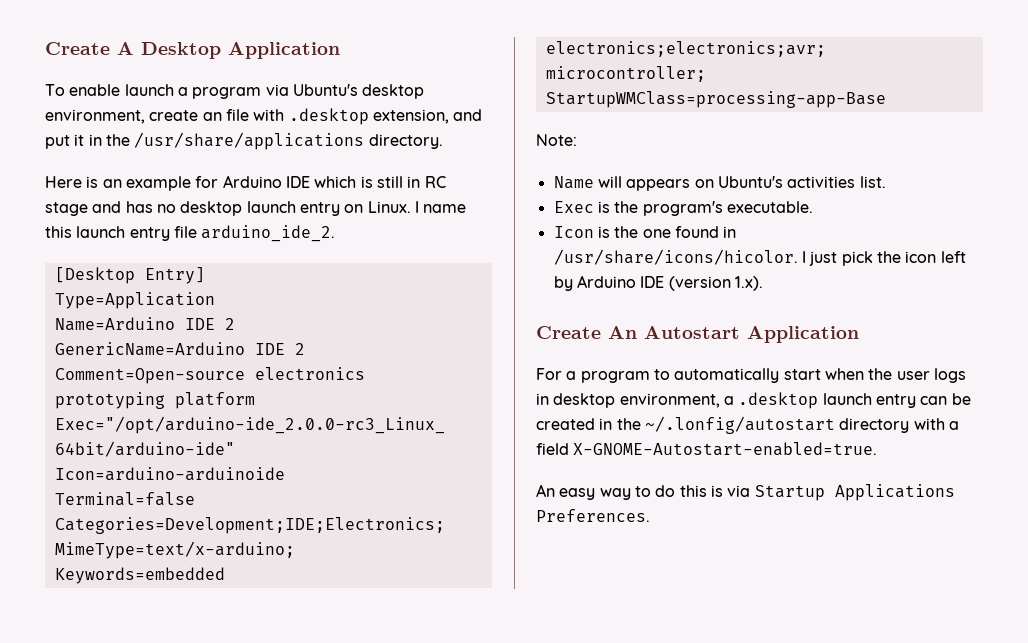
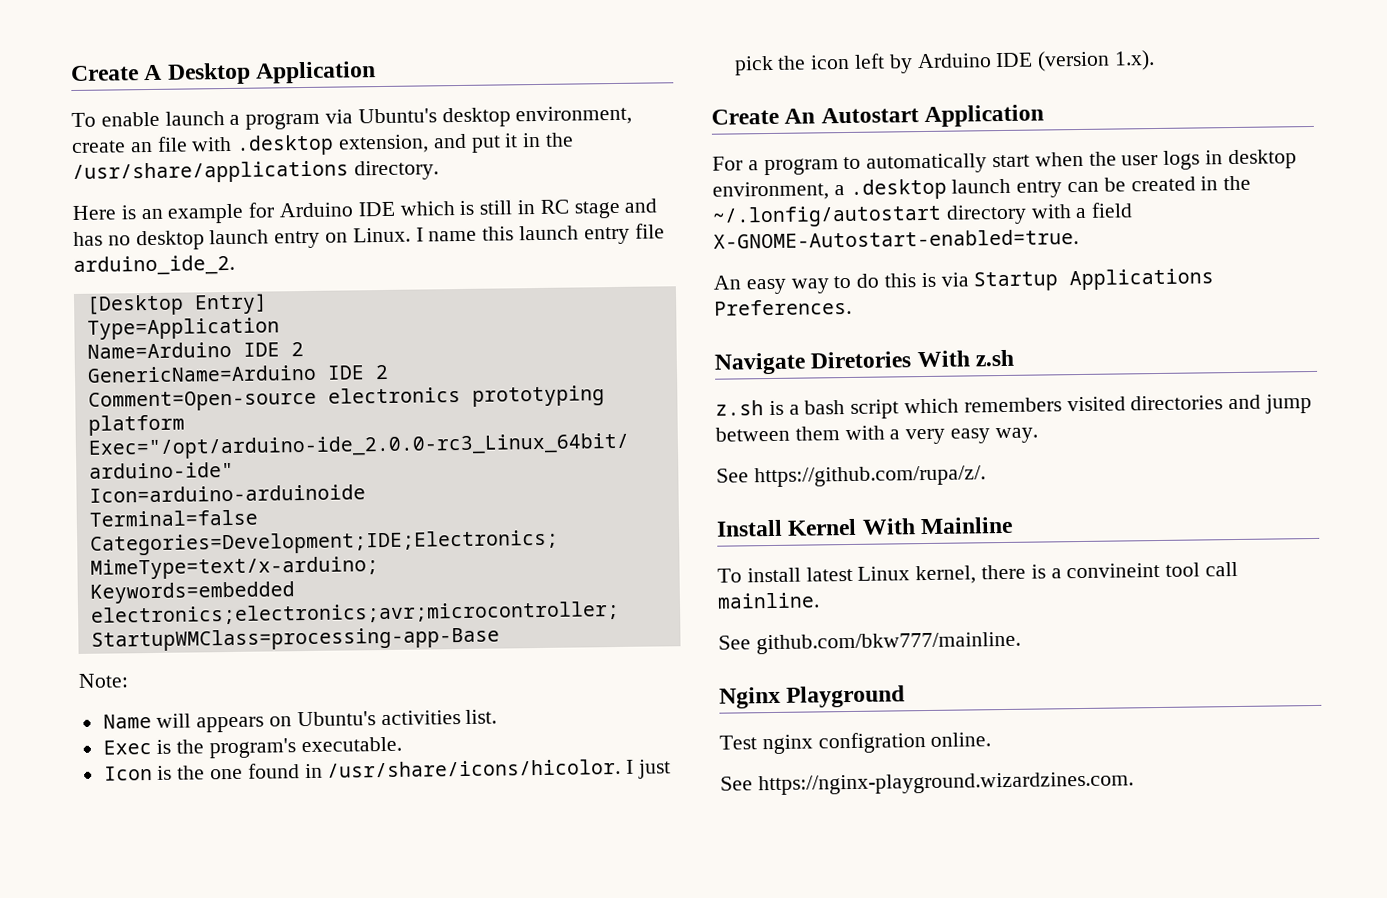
(650, 515) none -> [714,349,1015,375] [715,394,1313,419] [715,425,1038,445] [716,465,986,488] [716,516,1014,537] [717,561,1239,585] [717,592,820,609] [718,631,1021,655] [719,685,906,709] [719,732,992,755] [720,771,1134,796] // Navigate Diretories With z.sh // z.sh is a bash script which remembers visited directories and jump between them with a very easy way. // See https://github.com/rupa/z/. // Install Kernel With Mainline // To install latest Linux kernel, there is a convineint tool call mainline. // See github.com/bkw777/mainline. // Nginx Playground // Test nginx configration online. // See https://nginx-playground.wizardzines.com.

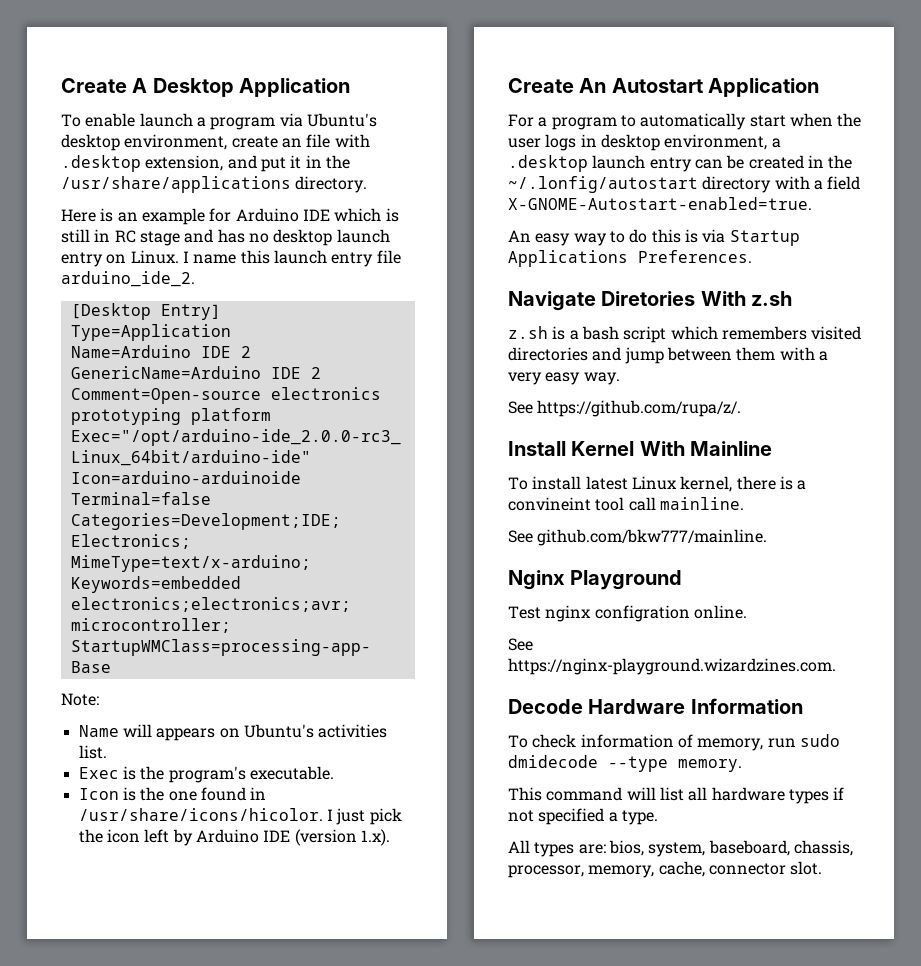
(1134, 783) none -> [508,698,803,714] [508,734,840,751] [508,755,742,772] [508,787,845,804] [508,808,658,825] [508,840,853,857] [508,861,823,878] // Decode Hardware Information // To check information of memory, run sudo dmidecode --type memory. // This command will list all hardware types if not specified a type. // All types are: bios, system, baseboard, chassis, processor, memory, cache, connector slot.

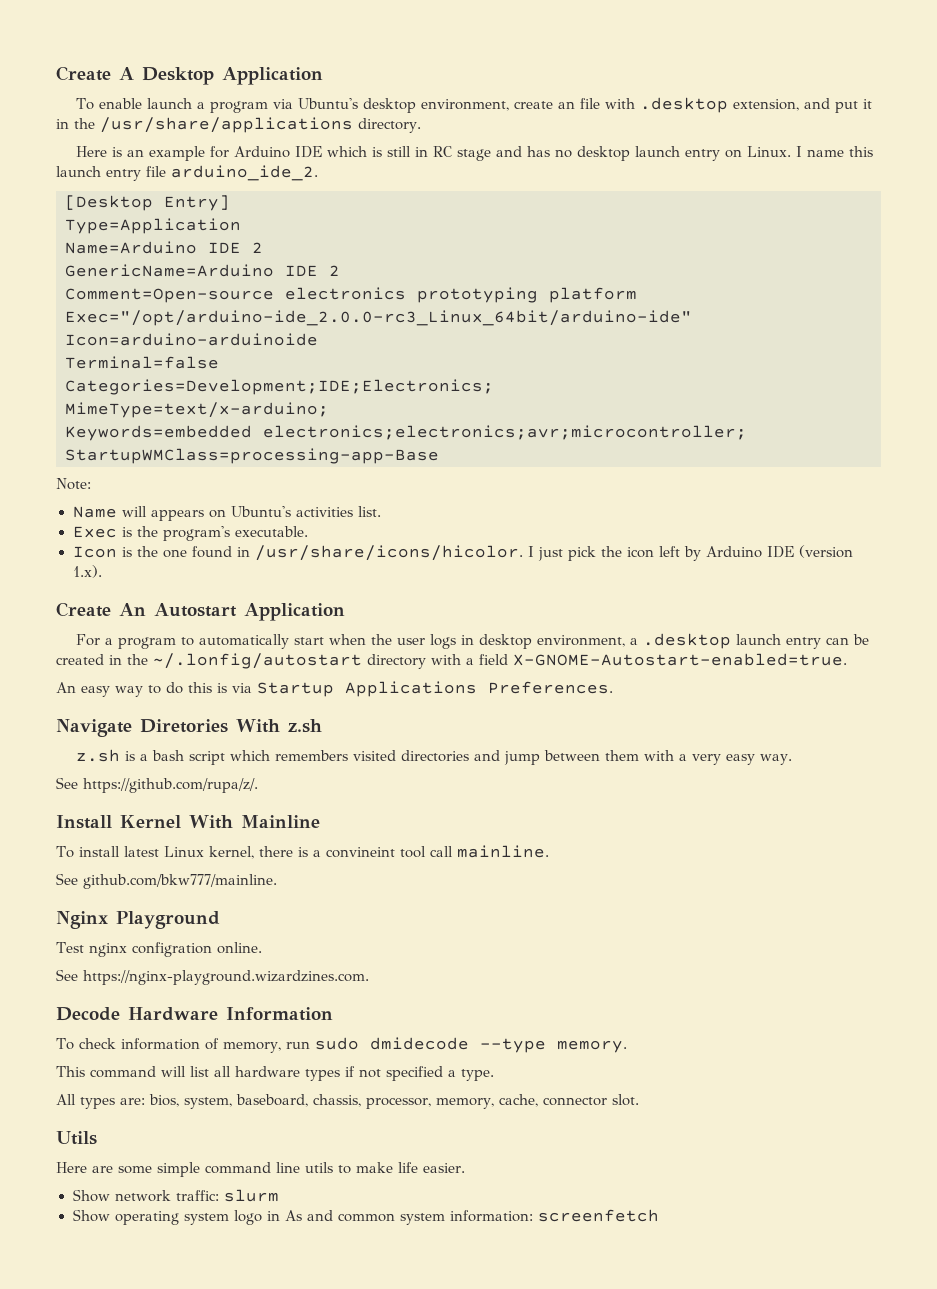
(823, 868) none -> [56,1131,97,1145] [56,1162,465,1177] [72,1189,279,1202] [72,1209,659,1225] // Utils // Here are some simple command line utils to make life easier. // Show network traffic: slurm // Show operating system logo in As and common system information: screenfetch

